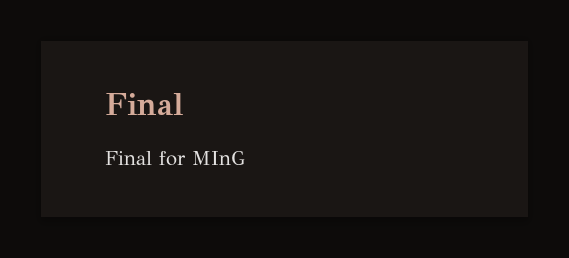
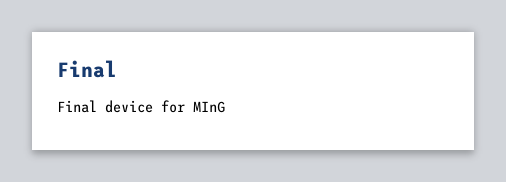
(152, 158) none -> [105,100,153,113] device

